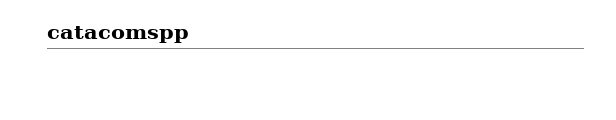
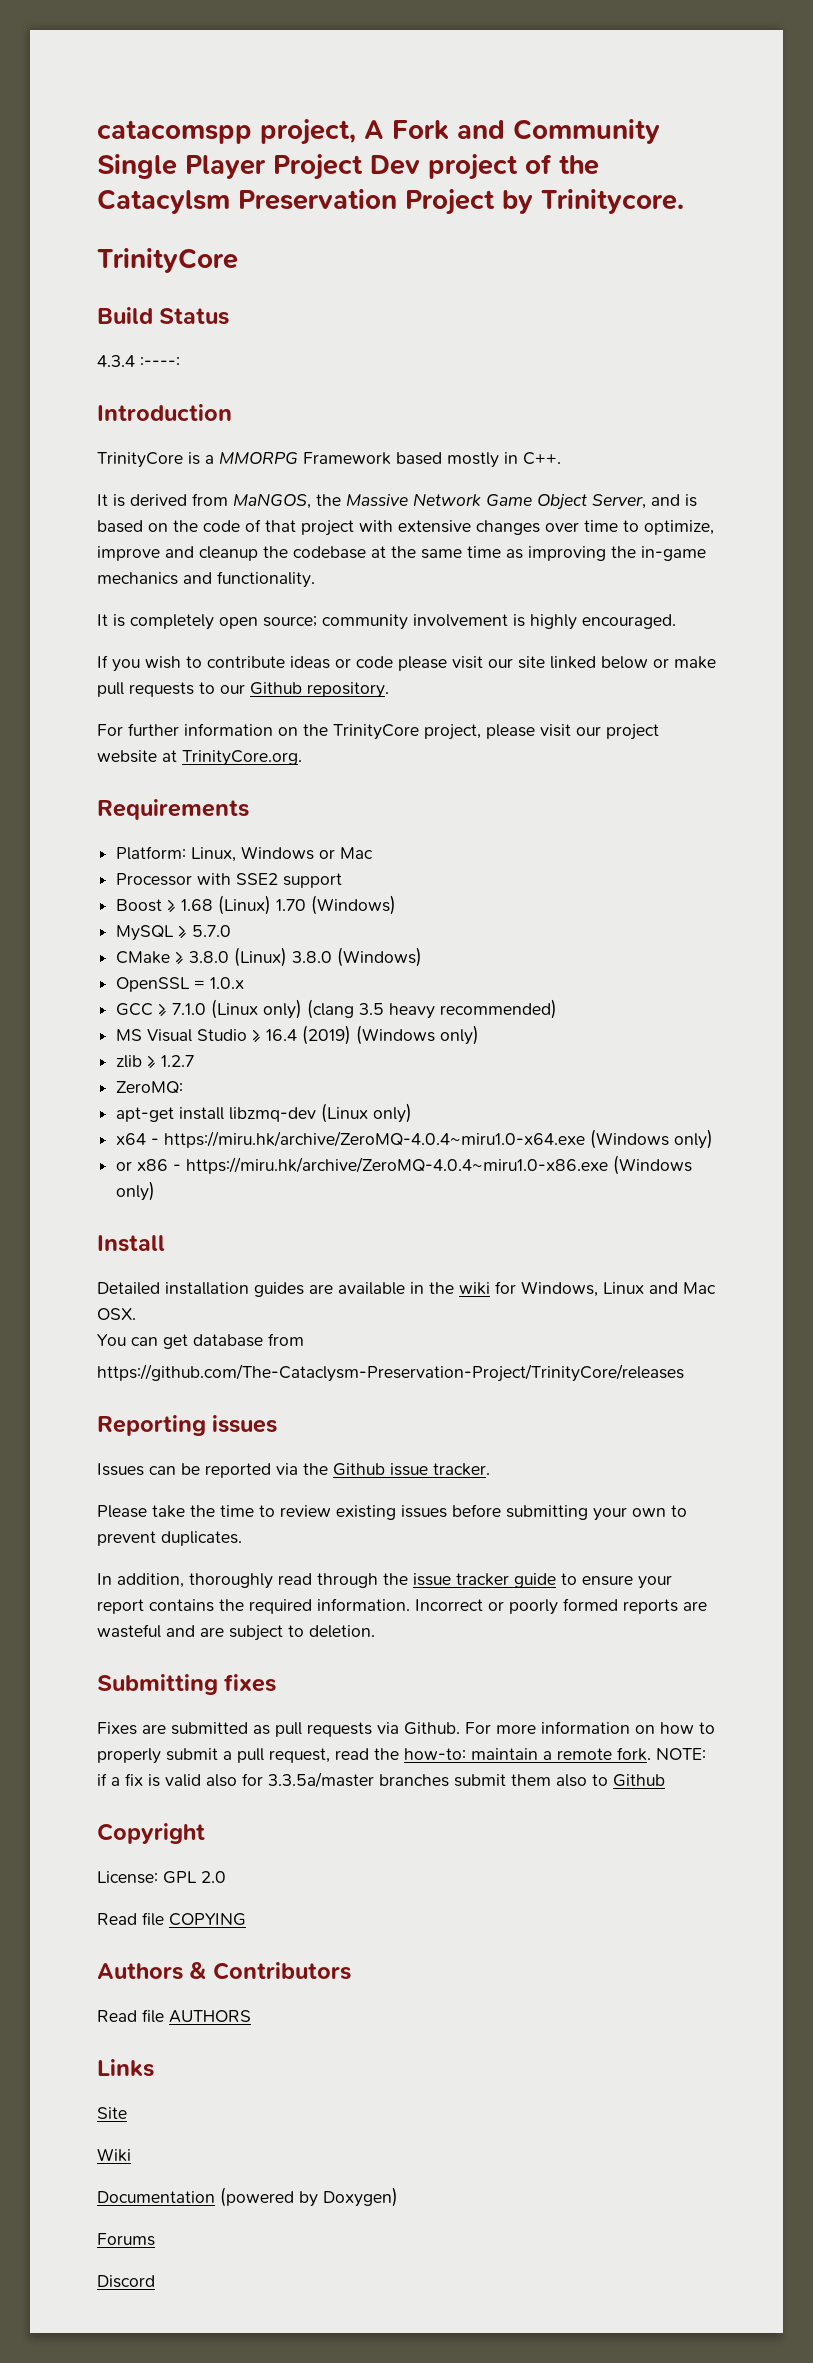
(189, 34) none -> [260,119,660,145] [97,154,599,180] [97,189,684,215] [97,248,238,273] [97,307,230,325] [97,355,180,367] [97,404,232,421] [97,452,561,468] [97,493,697,510] [97,519,714,536] [97,546,706,561] [97,571,315,588] [97,614,676,630] [97,655,716,672] [97,682,389,698] [97,723,659,740] [97,750,302,766] [97,799,249,820] [116,846,374,862] [116,873,343,888] [116,895,397,915] [116,925,232,941] [116,947,423,967] [116,977,245,992] [116,999,558,1019] [116,1025,480,1045] [116,1055,195,1069] [116,1081,184,1094] [116,1103,413,1123] [116,1129,714,1149] [116,1155,693,1175] [116,1181,156,1201] [97,1235,165,1252] [97,1281,716,1297] [97,1308,136,1320] [97,1333,304,1349] [97,1364,684,1382] [97,1415,278,1436] [97,1463,490,1478] [97,1504,687,1521] [97,1531,242,1546] [97,1573,672,1589] [97,1598,707,1615] [97,1624,375,1641] [97,1674,277,1695] [97,1721,715,1737] [97,1747,706,1764] [97,1772,665,1788] [97,1823,205,1844] [97,1871,226,1884] [97,1912,246,1926] [97,1962,351,1980] [97,2009,251,2023] [97,2059,154,2077] [97,2107,127,2119] [97,2148,131,2162] [97,2187,398,2207] [97,2233,155,2246] [97,2275,155,2288] project, A Fork and Community Single Player Project Dev project of the Catacylsm Preservation Project by Trinitycore. // TrinityCore // Build Status // 4.3.4 :----: // Introduction // TrinityCore is a MMORPG Framework based mostly in C++. // It is derived from MaNGOS, the Massive Network Game Object Server, and is based on the code of that project with extensive changes over time to optimize, improve and cleanup the codebase at the same time as improving the in-game mechanics and functionality. // It is completely open source; community involvement is highly encouraged. // If you wish to contribute ideas or code please visit our site linked below or make pull requests to our Github repository. // For further information on the TrinityCore project, please visit our project website at TrinityCore.org. // Requirements // Platform: Linux, Windows or Mac // Processor with SSE2 support // Boost ≥ 1.68 (Linux) 1.70 (Windows) // MySQL ≥ 5.7.0 // CMake ≥ 3.8.0 (Linux) 3.8.0 (Windows) // OpenSSL = 1.0.x // GCC ≥ 7.1.0 (Linux only) (clang 3.5 heavy recommended) // MS Visual Studio ≥ 16.4 (2019) (Windows only) // zlib ≥ 1.2.7 // ZeroMQ: // apt-get install libzmq-dev (Linux only) // x64 - https://miru.hk/archive/ZeroMQ-4.0.4~miru1.0-x64.exe (Windows only) // or x86 - https://miru.hk/archive/ZeroMQ-4.0.4~miru1.0-x86.exe (Windows only) // Install // Detailed installation guides are available in the wiki for Windows, Linux and Mac OSX. // You can get database from // https://github.com/The-Cataclysm-Preservation-Project/TrinityCore/releases // Reporting issues // Issues can be reported via the Github issue tracker. // Please take the time to review existing issues before submitting your own to prevent duplicates. // In addition, thoroughly read through the issue tracker guide to ensure your report contains the required information. Incorrect or poorly formed reports are wasteful and are subject to deletion. // Submitting fixes // Fixes are submitted as pull requests via Github. For more information on how to properly submit a pull request, read the how-to: maintain a remote fork. NOTE: if a fix is valid also for 3.3.5a/master branches submit them also to Github // Copyright // License: GPL 2.0 // Read file COPYING // Authors & Contributors // Read file AUTHORS // Links // Site // Wiki // Documentation (powered by Doxygen) // Forums // Discord

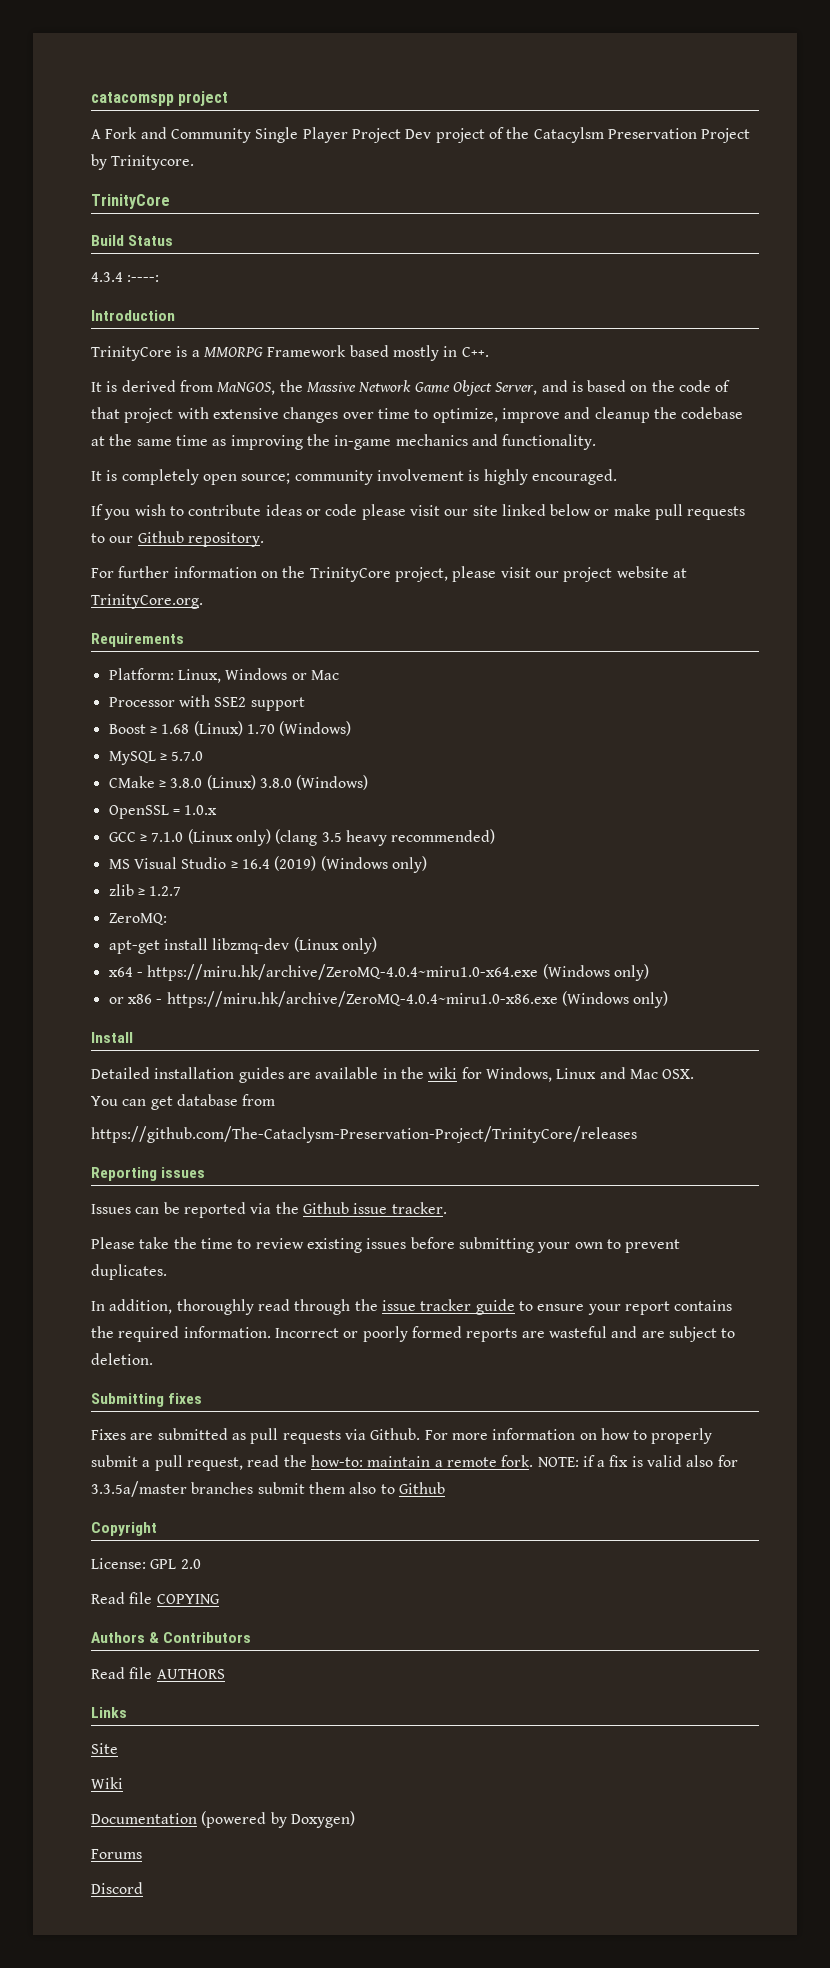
[260,119,356,145] project, -> [178,91,229,106] project //

